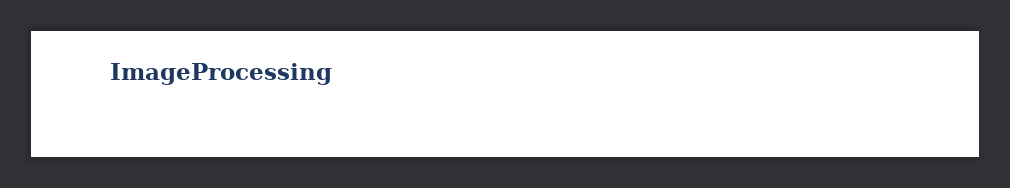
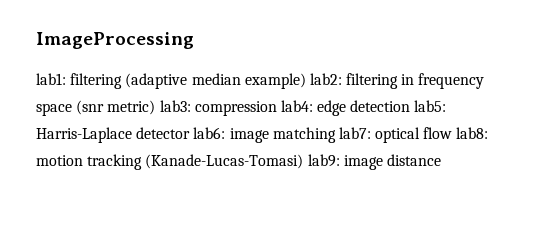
(332, 74) none -> [36,73,485,89] [36,100,447,116] [36,127,489,143] [36,154,441,170] // lab1: filtering (adaptive median example) lab2: filtering in frequency space (snr metric) lab3: compression lab4: edge detection lab5: Harris-Laplace detector lab6: image matching lab7: optical flow lab8: motion tracking (Kanade-Lucas-Tomasi) lab9: image distance

